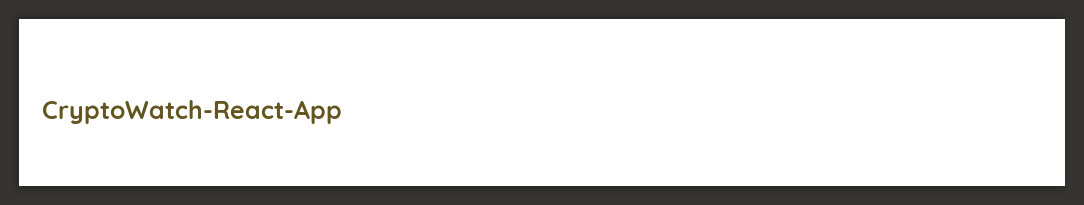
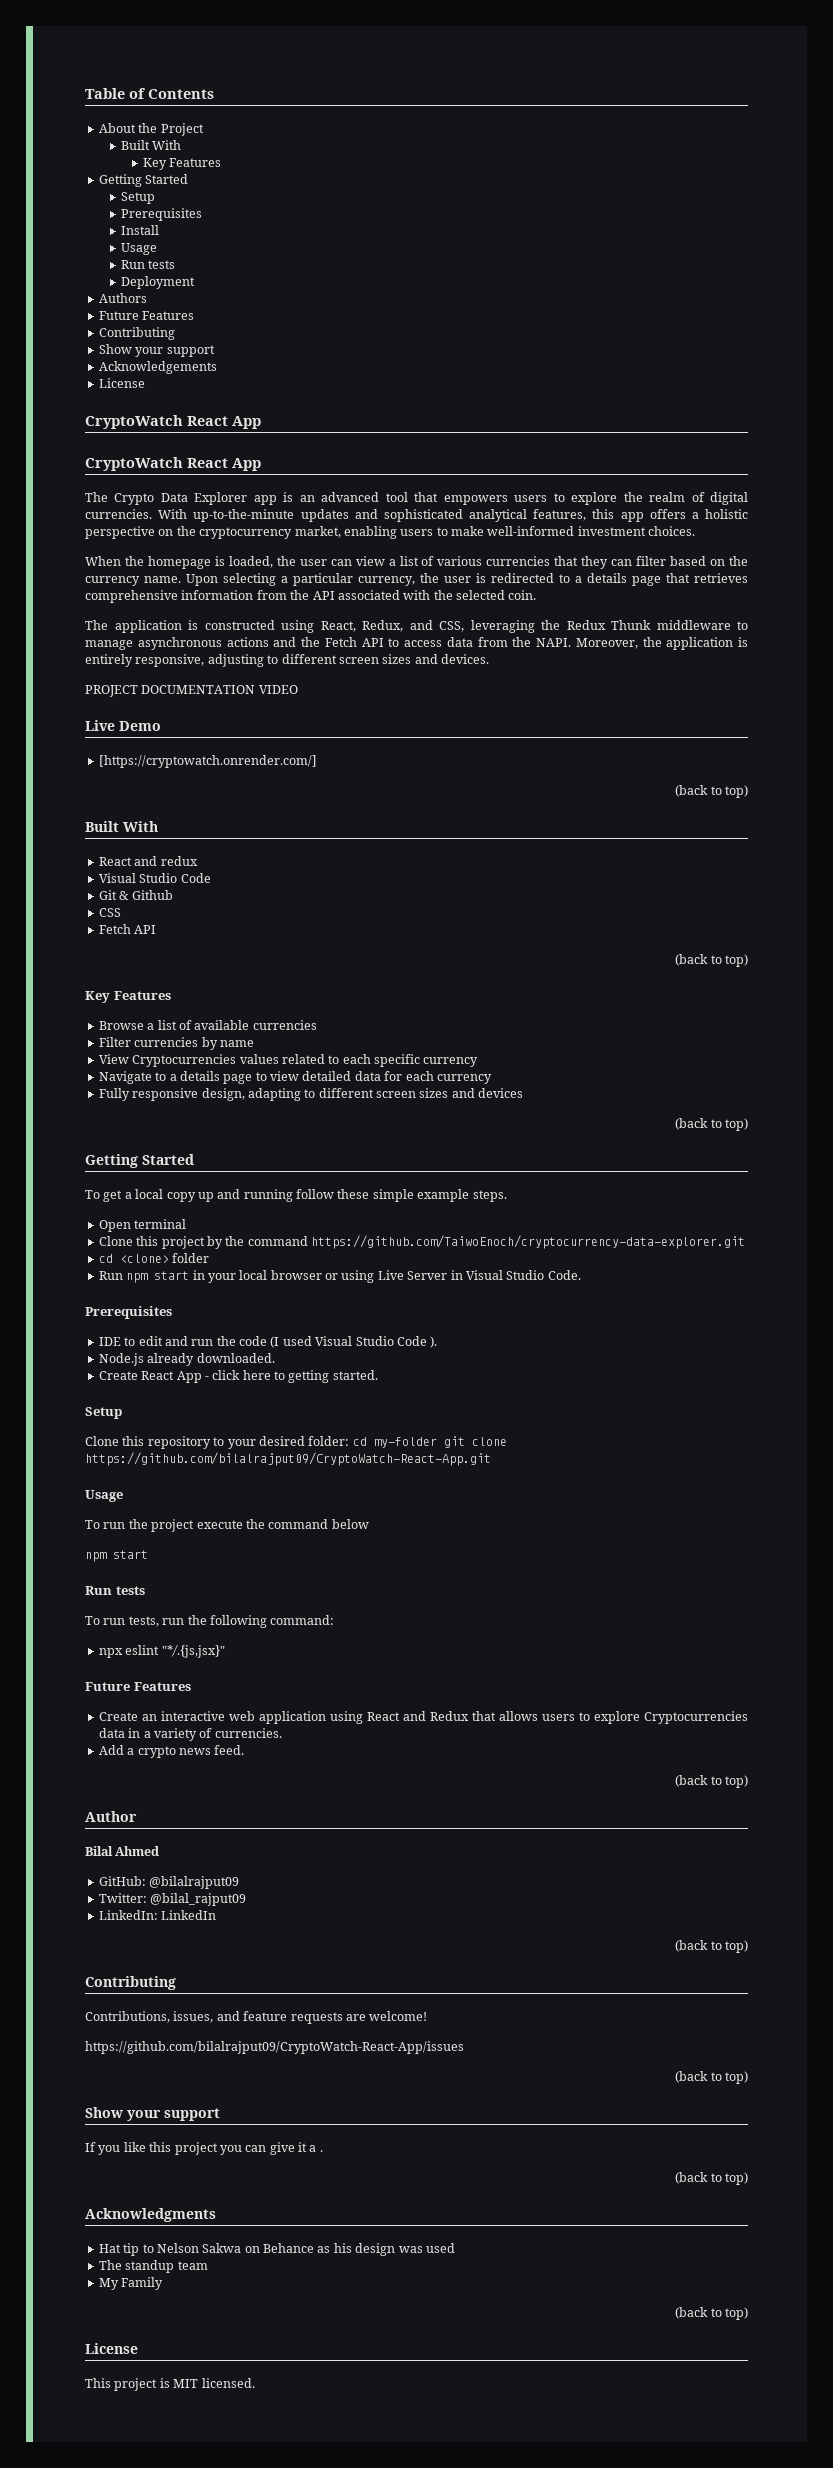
[42,100,342,124] CryptoWatch-React-App -> [85,88,214,99] [98,123,204,136] [120,140,182,150] [142,158,222,170] [98,174,189,187] [120,192,155,204] [120,208,202,221] [120,225,159,235] [120,243,157,255] [120,260,176,269] [120,276,195,289] [98,293,147,303] [98,311,195,320] [98,327,175,340] [98,344,215,357] [98,361,217,374] [98,378,145,388] [85,415,261,429] [85,457,261,471] [85,492,749,505] [85,509,748,522] [85,526,696,539] [85,556,749,569] [85,573,748,586] [85,590,537,603] [85,620,748,633] [85,637,748,650] [85,654,489,667] [85,685,298,697] [85,720,161,731] [98,755,317,768] [675,785,748,798] [85,821,158,832] [98,856,198,866] [98,873,211,883] [98,890,173,900] [98,908,121,917] [98,924,157,934] [675,954,748,967] [85,991,171,1003] [98,1020,317,1030] [98,1037,254,1050] [98,1054,479,1067] [98,1071,492,1084] [98,1088,524,1101] [675,1118,748,1131] [85,1154,194,1168] [85,1189,507,1202] [98,1219,187,1232] [98,1235,745,1249] [98,1253,210,1263] [98,1270,581,1283] [85,1306,172,1319] [98,1336,438,1348] [98,1353,275,1366] [98,1370,378,1383] [85,1407,122,1419] [85,1436,507,1449] [85,1452,491,1466] [85,1490,123,1502] [85,1519,369,1532] [85,1550,148,1562] [85,1586,145,1595] [85,1615,335,1628] [98,1645,225,1658] [85,1682,191,1691] [98,1711,749,1724] [98,1728,282,1741] [98,1745,245,1758] [675,1775,748,1788] [85,1811,137,1822] [85,1846,160,1856] [98,1876,240,1889] [98,1893,247,1906] [98,1910,217,1920] [675,1940,748,1953] [85,1976,176,1990] [85,2011,428,2024] [85,2041,464,2054] [675,2071,748,2084] [85,2107,220,2121] [85,2142,323,2155] [675,2172,748,2185] [85,2208,216,2222] [98,2243,455,2256] [98,2260,208,2273] [98,2277,164,2290] [675,2307,748,2320] [85,2343,138,2354] [85,2378,255,2391] Table of Contents // About the Project // Built With // Key Features // Getting Started // Setup // Prerequisites // Install // Usage // Run tests // Deployment // Authors // Future Features // Contributing // Show your support // Acknowledgements // License // CryptoWatch React App // CryptoWatch React App // The Crypto Data Explorer app is an advanced tool that empowers users to explore the realm of digital currencies. With up-to-the-minute updates and sophisticated analytical features, this app offers a holistic perspective on the cryptocurrency market, enabling users to make well-informed investment choices. // When the homepage is loaded, the user can view a list of various currencies that they can filter based on the currency name. Upon selecting a particular currency, the user is redirected to a details page that retrieves comprehensive information from the API associated with the selected coin. // The application is constructed using React, Redux, and CSS, leveraging the Redux Thunk middleware to manage asynchronous actions and the Fetch API to access data from the NAPI. Moreover, the application is entirely responsive, adjusting to different screen sizes and devices. // PROJECT DOCUMENTATION VIDEO // Live Demo // [https://cryptowatch.onrender.com/] // (back to top) // Built With // React and redux // Visual Studio Code // Git & Github // CSS // Fetch API // (back to top) // Key Features // Browse a list of available currencies // Filter currencies by name // View Cryptocurrencies values related to each specific currency // Navigate to a details page to view detailed data for each currency // Fully responsive design, adapting to different screen sizes and devices // (back to top) // Getting Started // To get a local copy up and running follow these simple example steps. // Open terminal // Clone this project by the command https://github.com/TaiwoEnoch/cryptocurrency-data-explorer.git // cd <clone> folder // Run npm start in your local browser or using Live Server in Visual Studio Code. // Prerequisites // IDE to edit and run the code (I used Visual Studio Code ). // Node.js already downloaded. // Create React App - click here to getting started. // Setup // Clone this repository to your desired folder: cd my-folder git clone https://github.com/bilalrajput09/CryptoWatch-React-App.git // Usage // To run the project execute the command below // npm start // Run tests // To run tests, run the following command: // npx eslint "*/.{js,jsx}" // Future Features // Create an interactive web application using React and Redux that allows users to explore Cryptocurrencies data in a variety of currencies. // Add a crypto news feed. // (back to top) // Author // Bilal Ahmed // GitHub: @bilalrajput09 // Twitter: @bilal_rajput09 // LinkedIn: LinkedIn // (back to top) // Contributing // Contributions, issues, and feature requests are welcome! // https://github.com/bilalrajput09/CryptoWatch-React-App/issues // (back to top) // Show your support // If you like this project you can give it a . // (back to top) // Acknowledgments // Hat tip to Nelson Sakwa on Behance as his design was used // The standup team // My Family // (back to top) // License // This project is MIT licensed.

